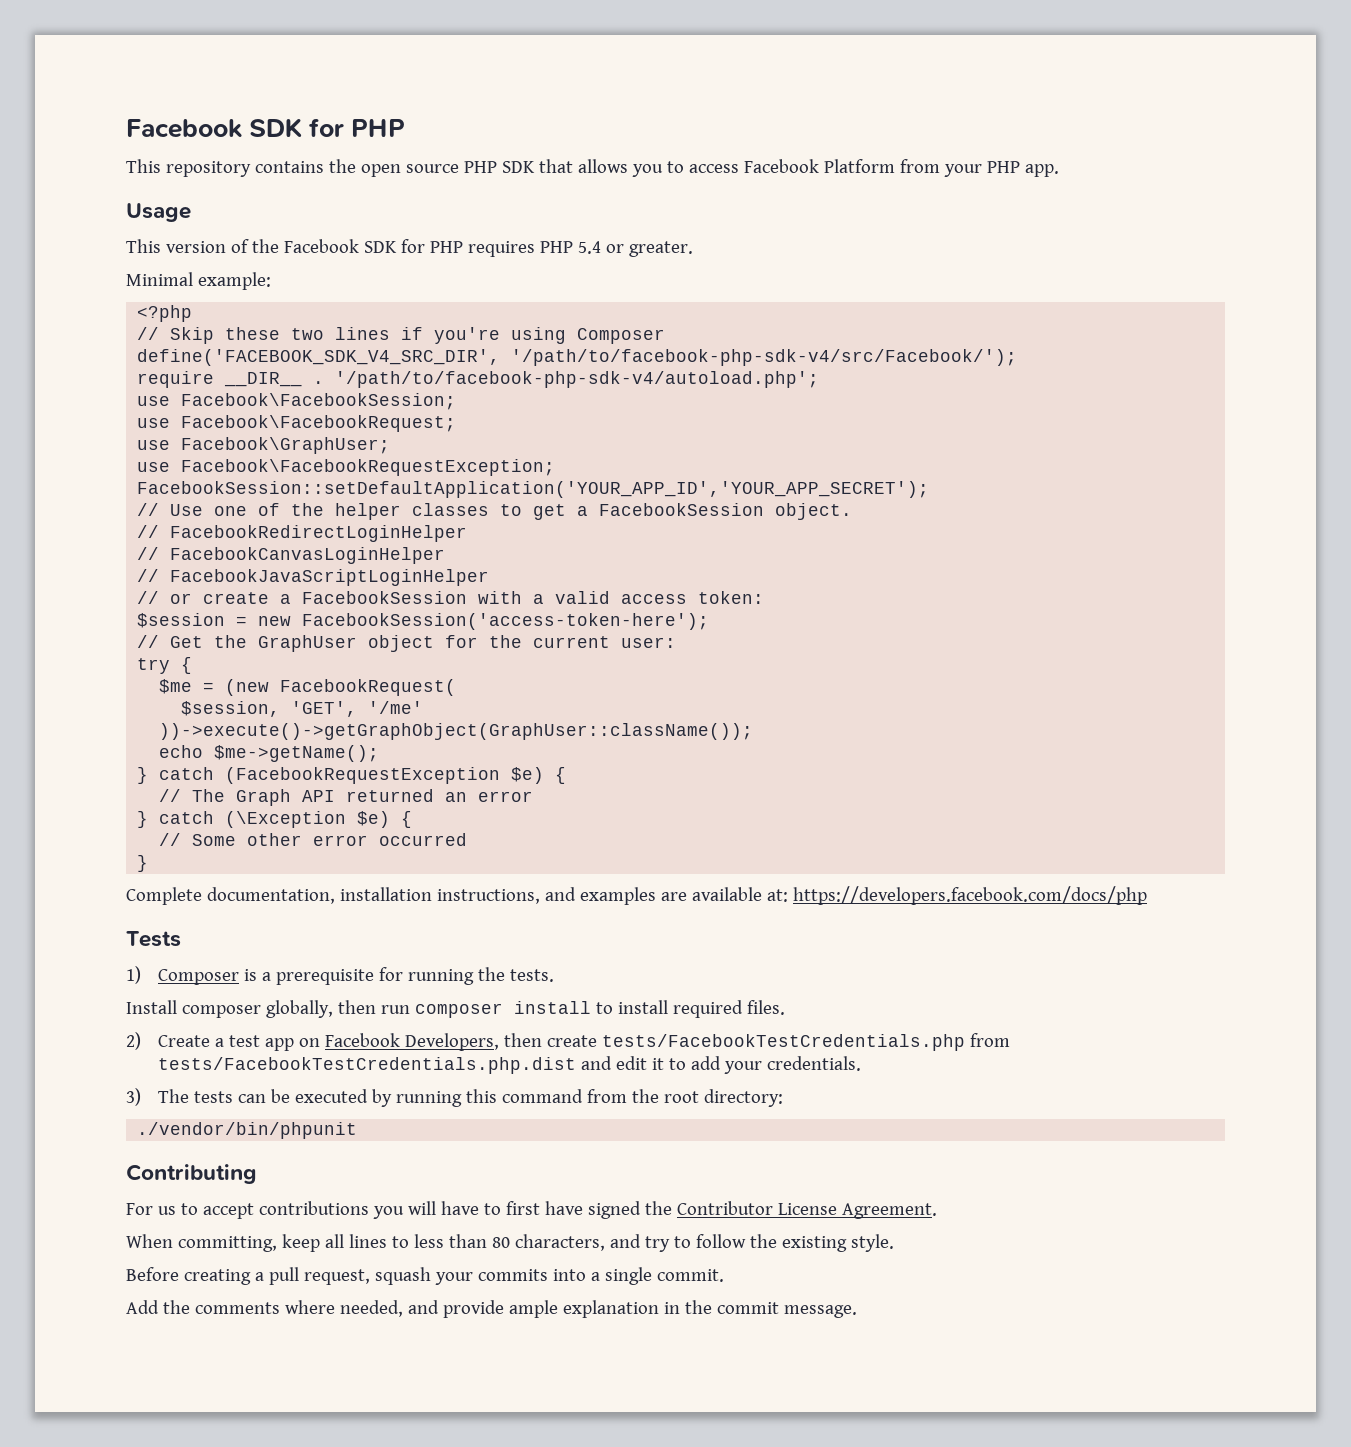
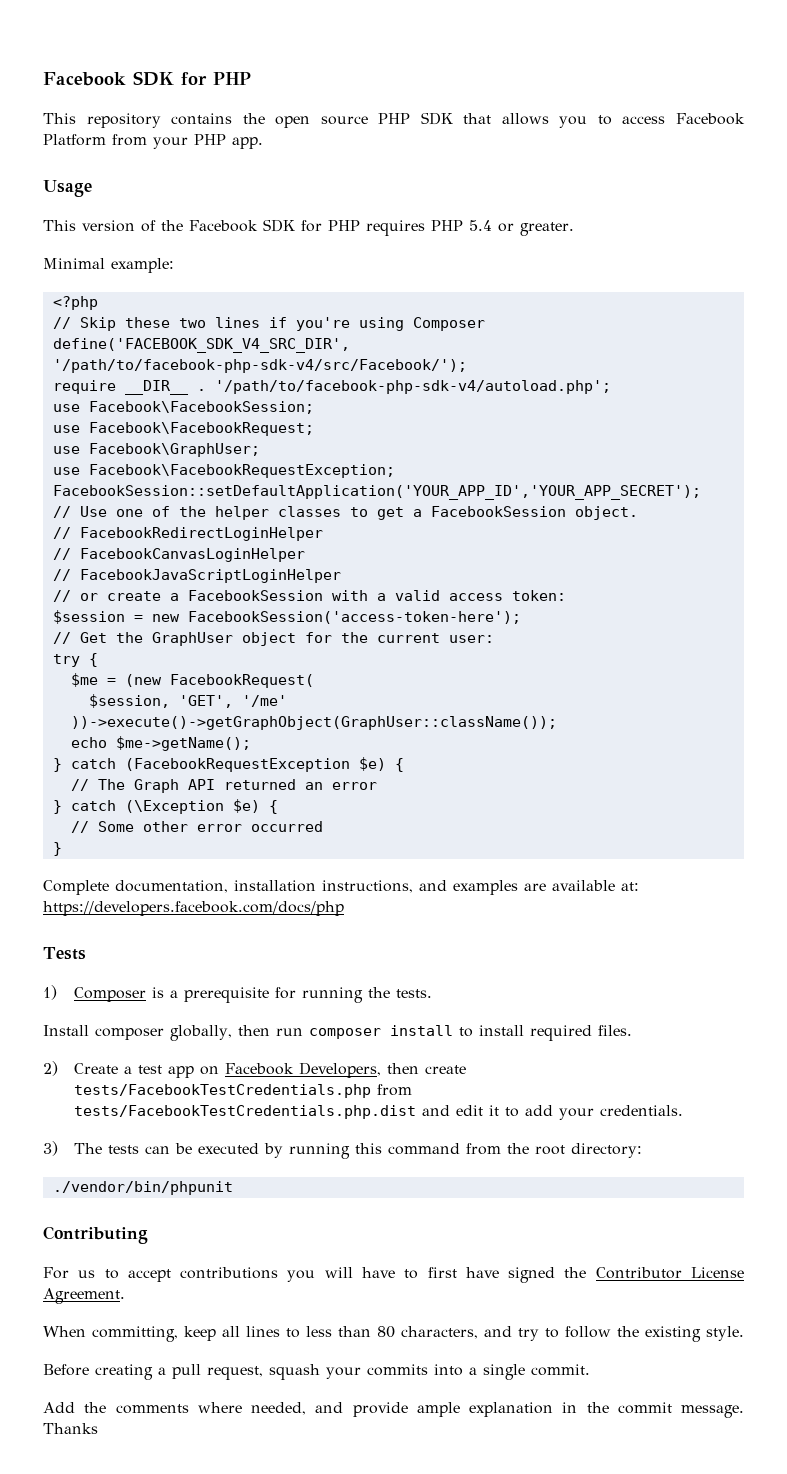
(857, 1311) none -> [43,1423,98,1434] Thanks

